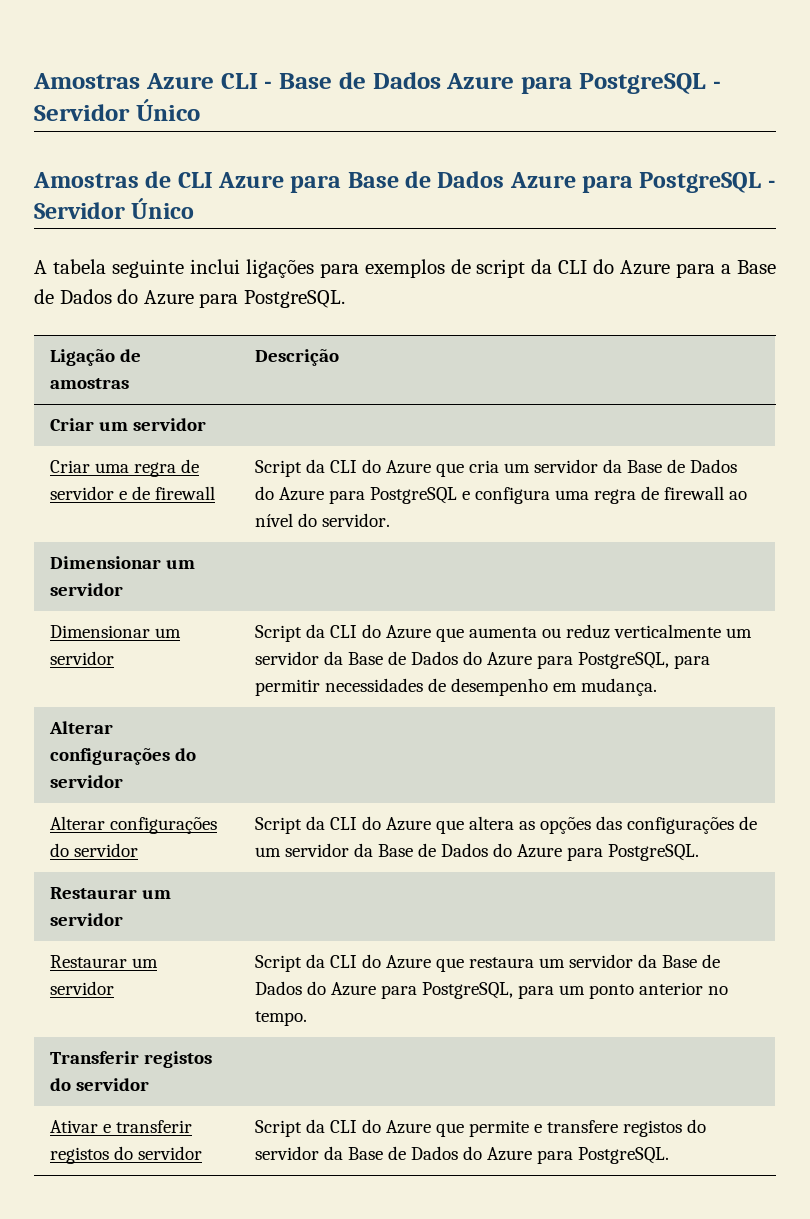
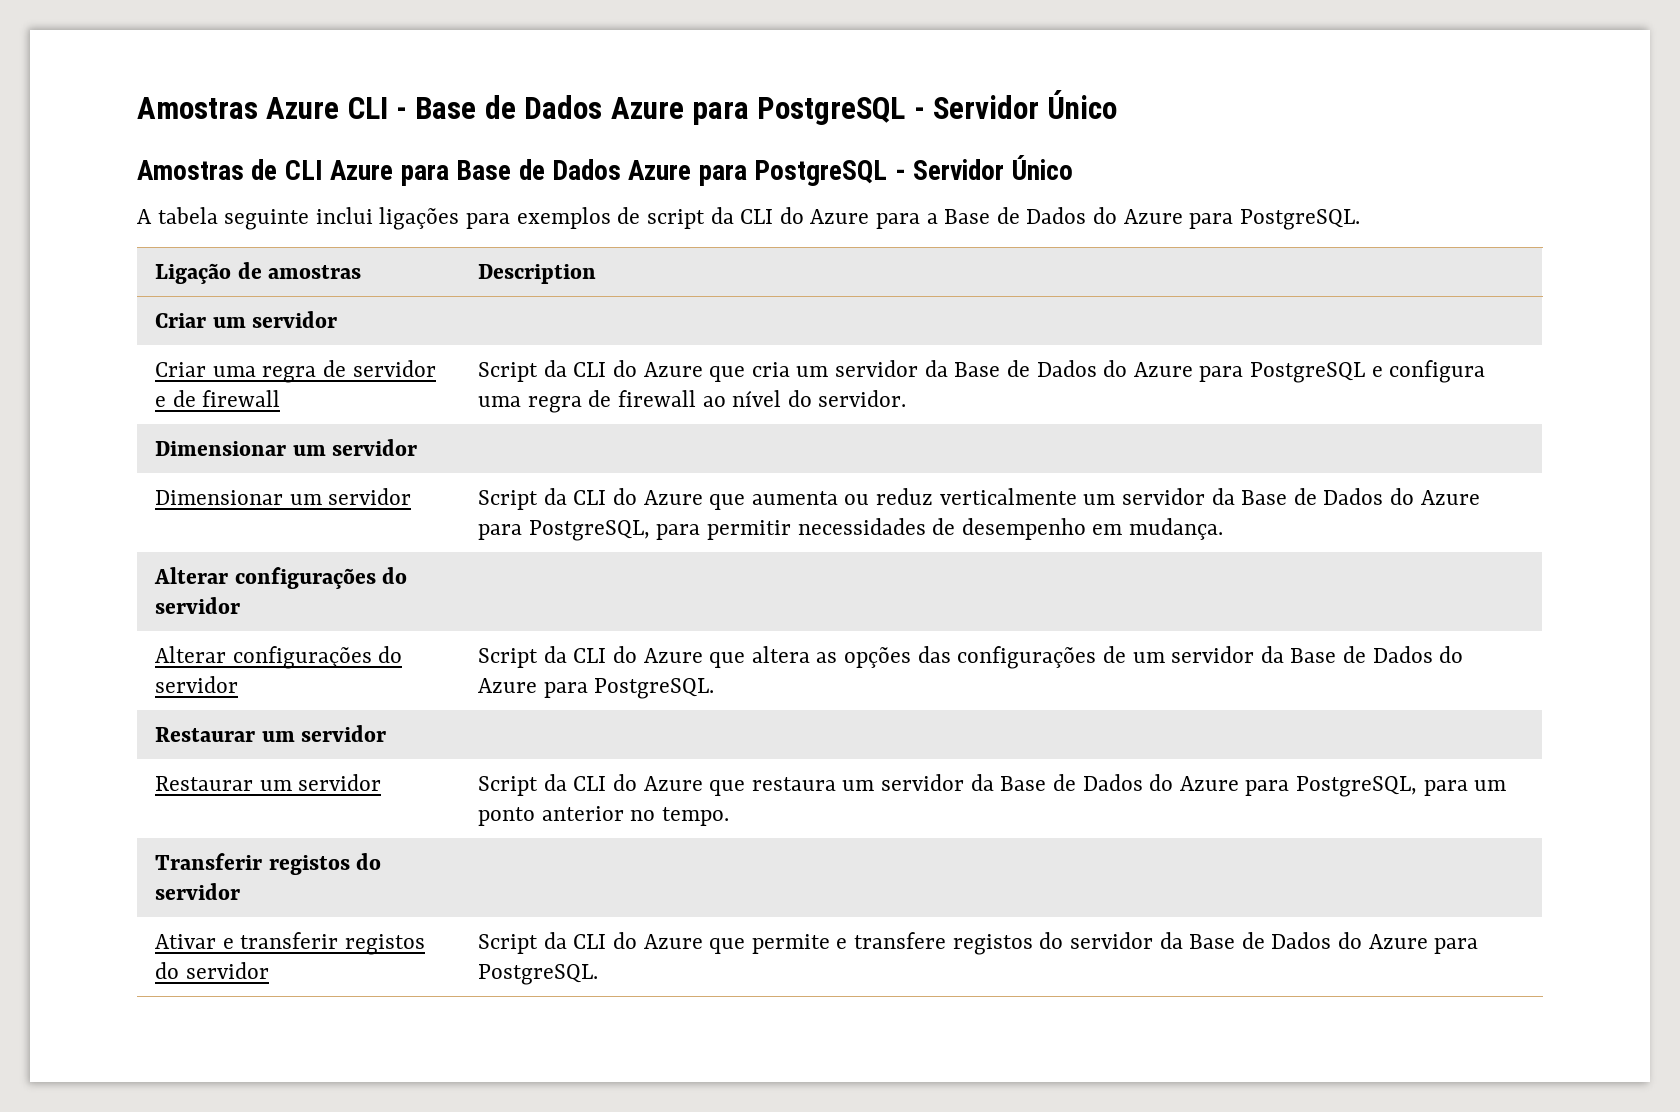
[254,349,339,366] Descrição -> [478,264,597,284] Description

